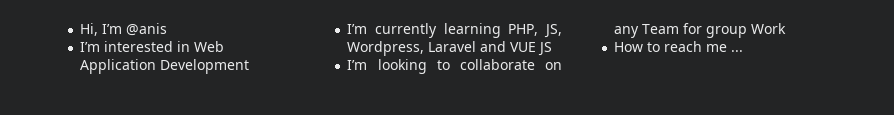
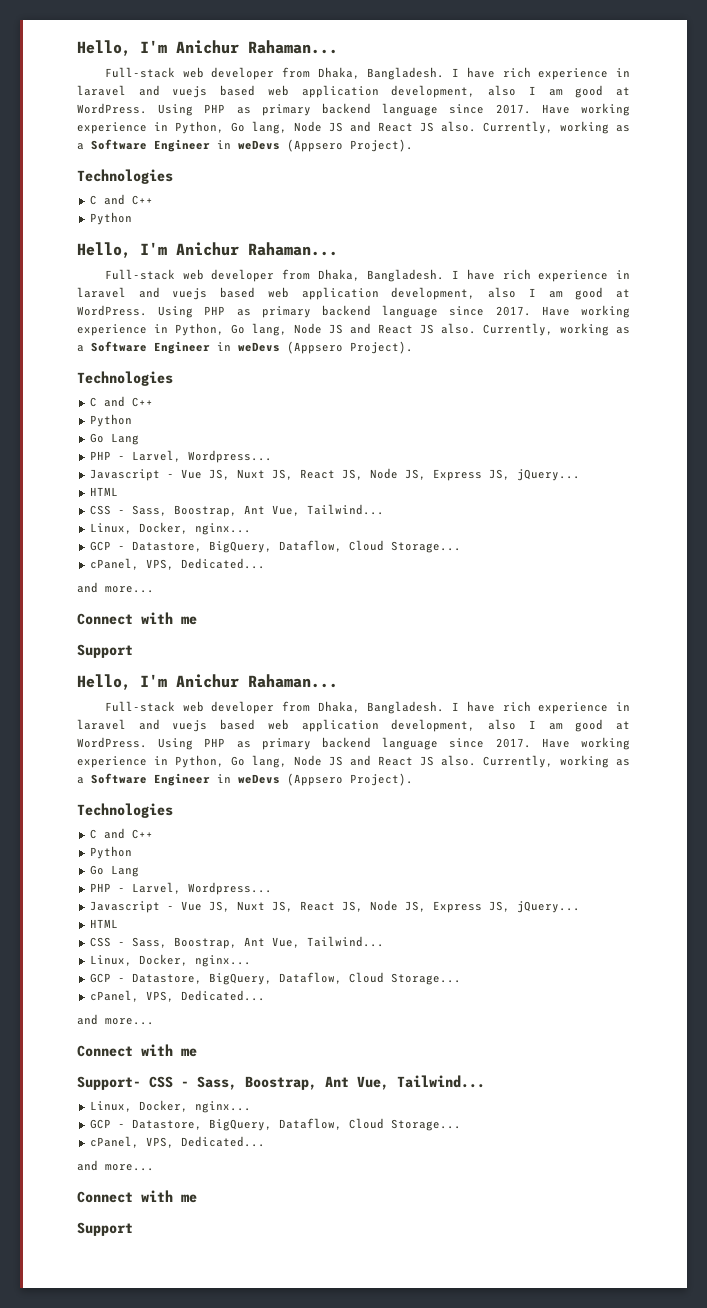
[80,23,168,36] [80,41,225,52] [80,59,250,74] [347,23,562,38] [347,41,553,56] [347,59,562,74] [614,23,787,38] [614,41,744,52] Hi, I’m @anis // I’m interested in Web Application Development // I’m currently learning PHP, JS, Wordpress, Laravel and VUE JS // I’m looking to collaborate on any Team for group Work // How to reach me ... -> [77,40,338,56] [104,67,631,80] [77,85,631,98] [77,103,630,116] [77,121,630,134] [77,139,413,152] [77,169,173,184] [89,194,153,205] [89,212,132,225] [77,242,338,258] [104,269,631,282] [77,287,631,300] [77,305,630,318] [77,323,630,336] [77,341,413,354] [77,371,173,386] [89,396,153,407] [89,414,132,427] [89,433,139,445] [89,450,272,463] [89,468,580,481] [89,487,118,496] [89,504,384,517] [89,522,251,535] [89,540,461,553] [89,558,265,570] [77,582,154,593] [77,612,197,625] [77,644,133,658] [77,674,338,690] [104,701,631,714] [77,719,631,732] [77,737,630,750] [77,755,630,768] [77,773,413,786] [77,803,173,818] [89,828,153,839] [89,846,132,859] [89,865,139,877] [89,882,272,895] [89,900,580,913] [89,919,118,928] [89,936,384,949] [89,954,251,967] [89,972,461,985] [89,990,265,1002] [77,1014,154,1025] [77,1044,197,1057] [77,1075,485,1090] [89,1100,251,1113] [89,1118,461,1131] [89,1136,265,1148] [77,1160,154,1171] [77,1190,197,1203] [77,1222,133,1236] Hello, I'm Anichur Rahaman... // Full-stack web developer from Dhaka, Bangladesh. I have rich experience in laravel and vuejs based web application development, also I am good at WordPress. Using PHP as primary backend language since 2017. Have working experience in Python, Go lang, Node JS and React JS also. Currently, working as a Software Engineer in weDevs (Appsero Project). // Technologies // C and C++ // Python // Hello, I'm Anichur Rahaman... // Full-stack web developer from Dhaka, Bangladesh. I have rich experience in laravel and vuejs based web application development, also I am good at WordPress. Using PHP as primary backend language since 2017. Have working experience in Python, Go lang, Node JS and React JS also. Currently, working as a Software Engineer in weDevs (Appsero Project). // Technologies // C and C++ // Python // Go Lang // PHP - Larvel, Wordpress... // Javascript - Vue JS, Nuxt JS, React JS, Node JS, Express JS, jQuery... // HTML // CSS - Sass, Boostrap, Ant Vue, Tailwind... // Linux, Docker, nginx... // GCP - Datastore, BigQuery, Dataflow, Cloud Storage... // cPanel, VPS, Dedicated... // and more... // Connect with me // Support // Hello, I'm Anichur Rahaman... // Full-stack web developer from Dhaka, Bangladesh. I have rich experience in laravel and vuejs based web application development, also I am good at WordPress. Using PHP as primary backend language since 2017. Have working experience in Python, Go lang, Node JS and React JS also. Currently, working as a Software Engineer in weDevs (Appsero Project). // Technologies // C and C++ // Python // Go Lang // PHP - Larvel, Wordpress... // Javascript - Vue JS, Nuxt JS, React JS, Node JS, Express JS, jQuery... // HTML // CSS - Sass, Boostrap, Ant Vue, Tailwind... // Linux, Docker, nginx... // GCP - Datastore, BigQuery, Dataflow, Cloud Storage... // cPanel, VPS, Dedicated... // and more... // Connect with me // Support- CSS - Sass, Boostrap, Ant Vue, Tailwind... // Linux, Docker, nginx... // GCP - Datastore, BigQuery, Dataflow, Cloud Storage... // cPanel, VPS, Dedicated... // and more... // Connect with me // Support

